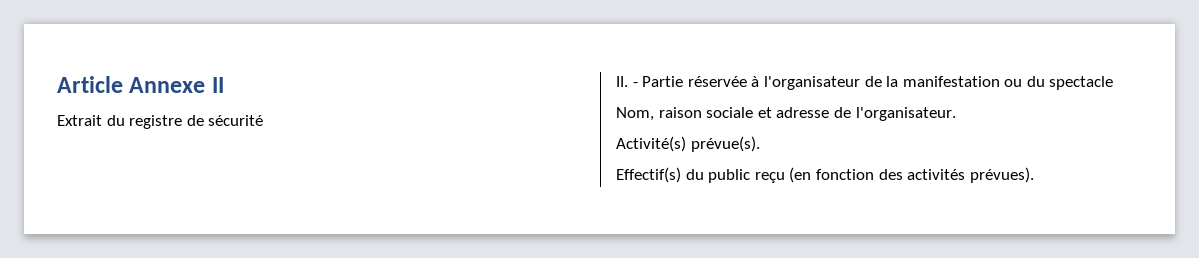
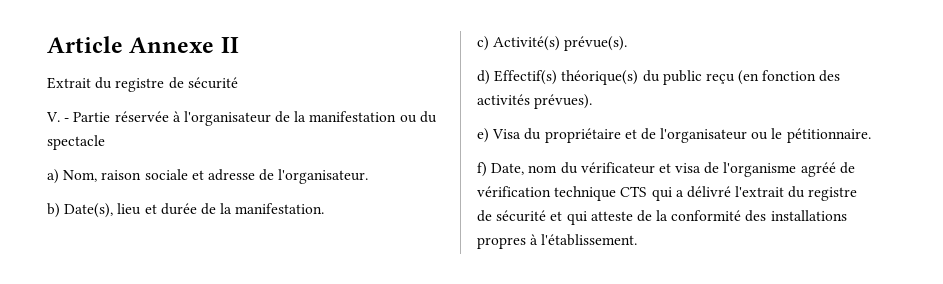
[616,76,628,87] II. -> [46,112,60,122] V.
(1114, 83) none -> [47,169,59,184] a)
(956, 114) none -> [47,203,325,218] [477,36,489,51] b) Date(s), lieu et durée de la manifestation. // c)
[616,167,681,183] Effectif(s) -> [477,70,639,85] d) Effectif(s) théorique(s)
(1034, 175) none -> [477,128,871,143] [477,162,855,177] [477,186,858,201] [477,210,847,225] [477,234,638,249] // e) Visa du propriétaire et de l'organisateur ou le pétitionnaire. // f) Date, nom du vérificateur et visa de l'organisme agréé de vérification technique CTS qui a délivré l'extrait du registre de sécurité et qui atteste de la conformité des installations propres à l'établissement.

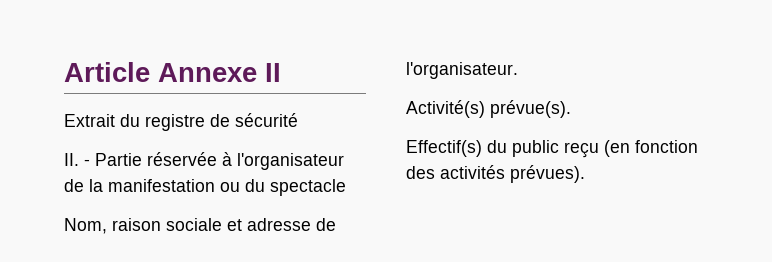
[46,112,60,122] V. -> [64,153,79,166] II.
[47,169,59,184] a) -> (346, 187) none
[47,203,325,218] [477,36,489,51] b) Date(s), lieu et durée de la manifestation. // c) -> (518, 70) none
[477,70,639,85] d) Effectif(s) théorique(s) -> [406,140,482,157] Effectif(s)
[477,128,871,143] [477,162,855,177] [477,186,858,201] [477,210,847,225] [477,234,638,249] // e) Visa du propriétaire et de l'organisateur ou le pétitionnaire. // f) Date, nom du vérificateur et visa de l'organisme agréé de vérification technique CTS qui a délivré l'extrait du registre de sécurité et qui atteste de la conformité des installations propres à l'établissement. -> (585, 174) none

